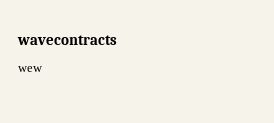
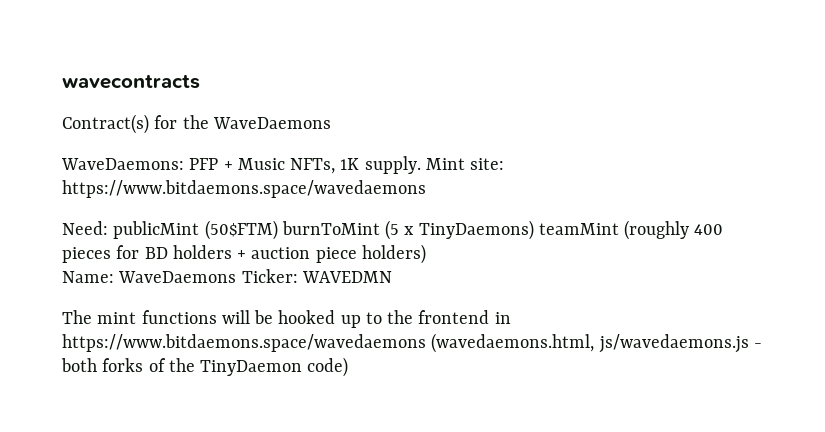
[18,66,42,72] wew -> [62,114,331,134] [61,156,505,174] [62,180,426,198] [62,220,724,240] [62,244,426,264] [62,269,392,283] [62,310,511,328] [62,333,762,353] [61,357,349,377] Contract(s) for the WaveDaemons // WaveDaemons: PFP + Music NFTs, 1K supply. Mint site: https://www.bitdaemons.space/wavedaemons // Need: publicMint (50$FTM) burnToMint (5 x TinyDaemons) teamMint (roughly 400 pieces for BD holders + auction piece holders) // Name: WaveDaemons Ticker: WAVEDMN // The mint functions will be hooked up to the frontend in https://www.bitdaemons.space/wavedaemons (wavedaemons.html, js/wavedaemons.js - both forks of the TinyDaemon code)

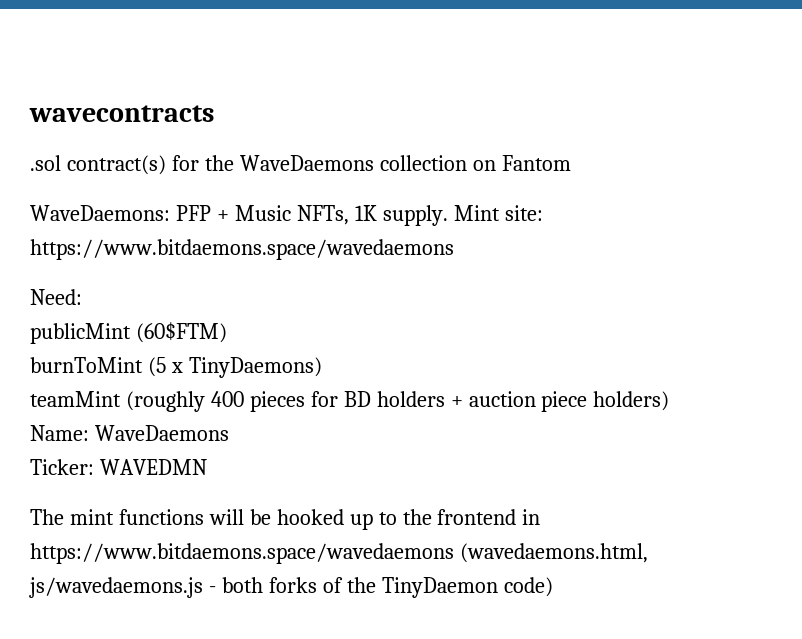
[62,114,149,134] Contract(s) -> [30,155,166,175] .sol contract(s)
(331, 123) none -> [379,155,571,171] collection on Fantom
[113,220,278,240] publicMint (50$FTM) -> [30,322,227,344] // publicMint (60$FTM) //
(534, 230) none -> (322, 367) //
(237, 277) none -> (229, 433) //

